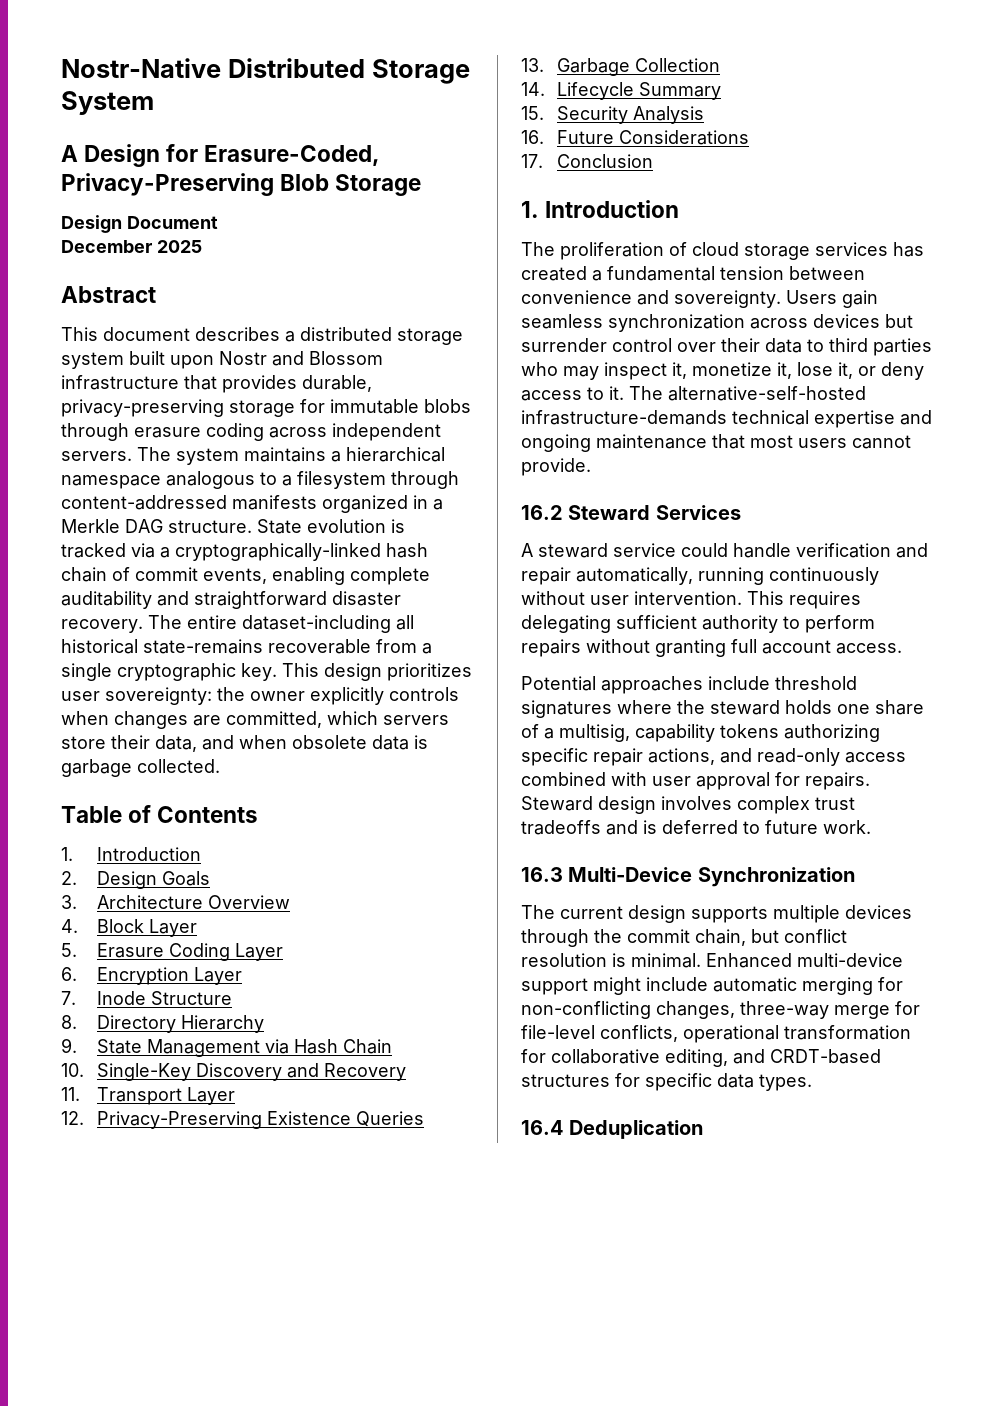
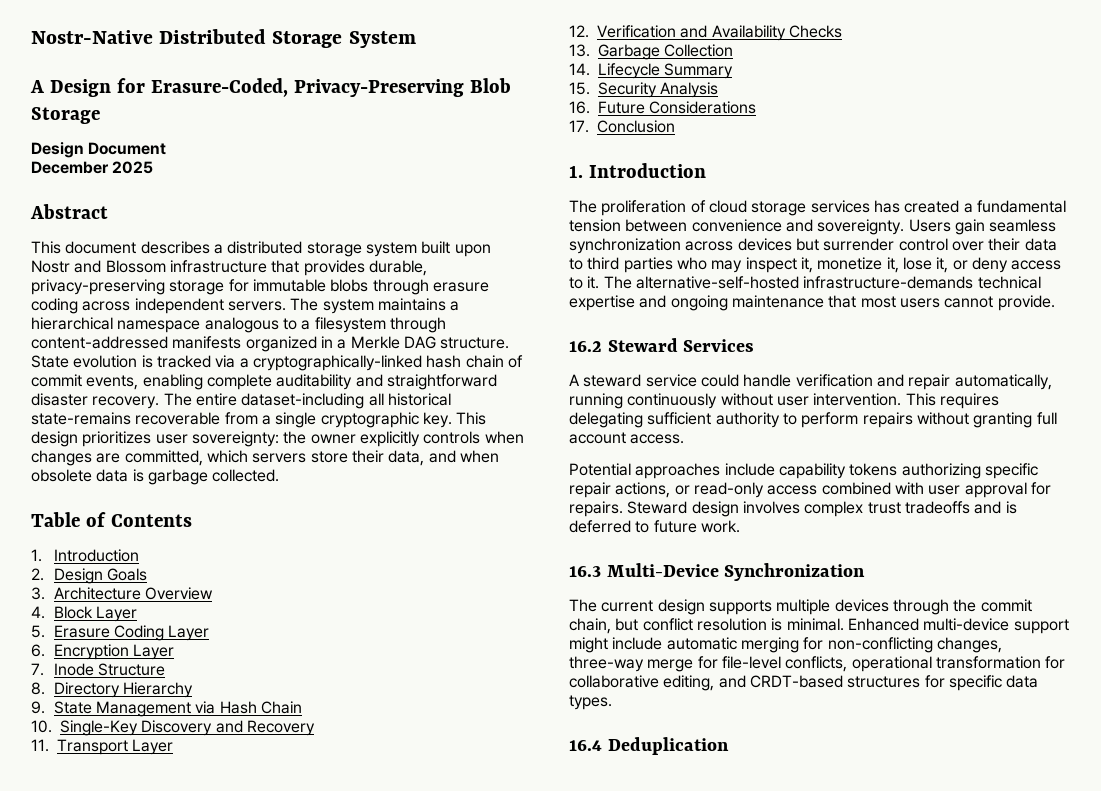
[96,1111,424,1129] Privacy-Preserving Existence Queries -> [597,25,842,41] Verification and Availability Checks
[775,676,857,690] [521,700,924,718] [521,724,630,742] threshold signatures where the steward holds one share of a multisig, -> (775, 469) none
[720,748,752,763] and -> [674,485,690,495] or

